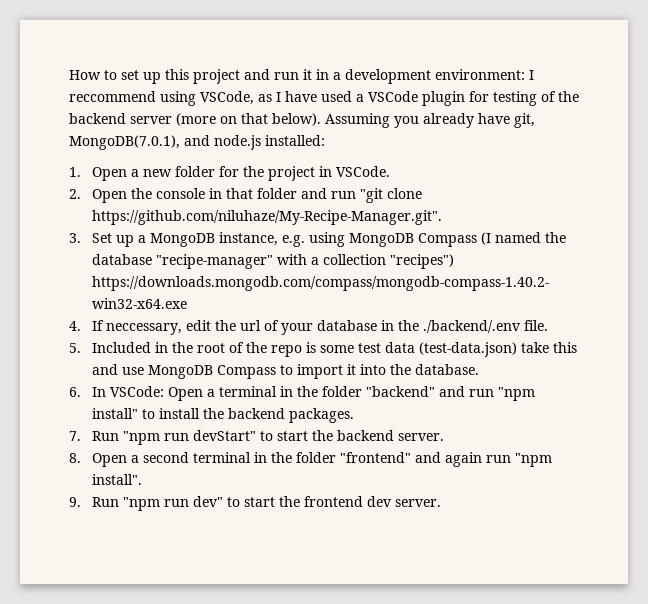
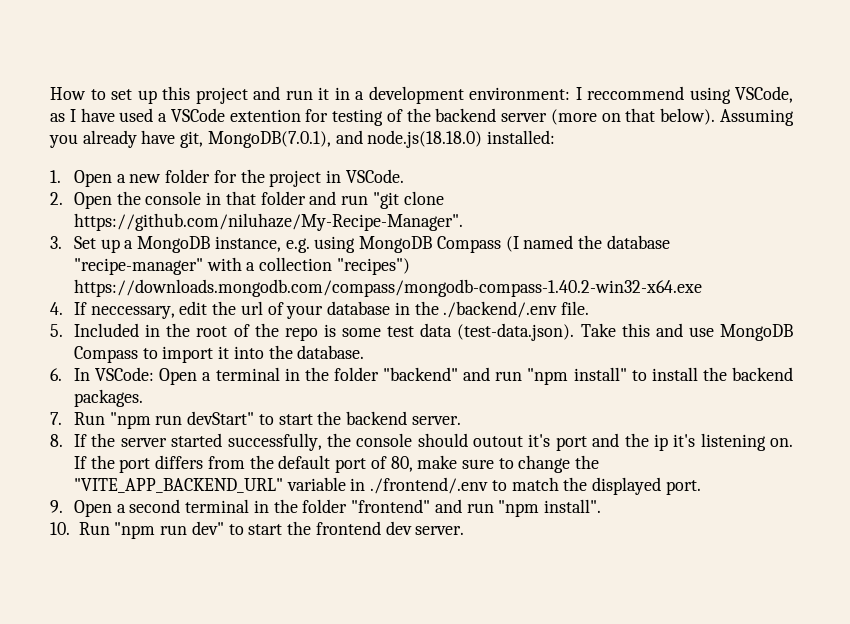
[422,91,465,106] plugin -> [229,109,301,122] extention
[214,135,261,150] node.js -> [367,130,483,148] node.js(18.18.0)
[92,210,443,225] https://github.com/niluhaze/My-Recipe-Manager.git". -> [74,213,464,231] https://github.com/niluhaze/My-Recipe-Manager".
[419,342,550,357] (test-data.json) take -> [457,323,616,341] (test-data.json). Take
(81, 458) none -> [74,433,793,451] [74,455,600,473] [74,477,701,495] [50,500,63,513] If the server started successfully, the console should outout it's port and the ip it's listening on. If the port differs from the default port of 80, make sure to change the "VITE_APP_BACKEND_URL" variable in ./frontend/.env to match the displayed port. // 9.
[445,452,483,467] again -> (462, 506) none
[69,497,81,507] 9. -> [50,522,70,535] 10.

